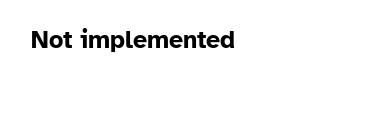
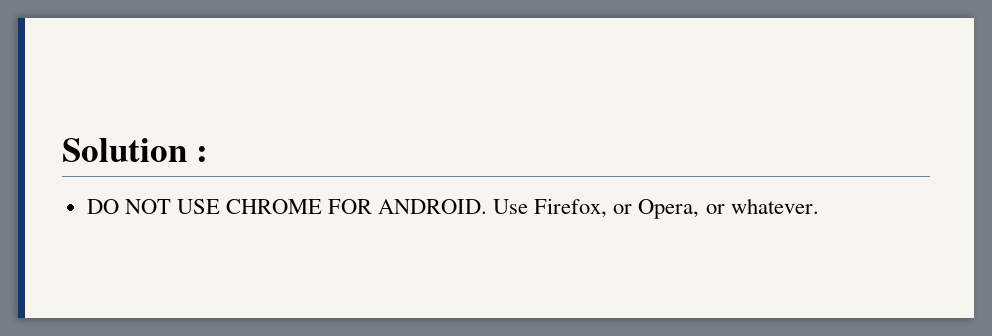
[31,28,235,52] Not implemented -> [62,138,209,162] [86,198,819,219] Solution : // DO NOT USE CHROME FOR ANDROID. Use Firefox, or Opera, or whatever.

